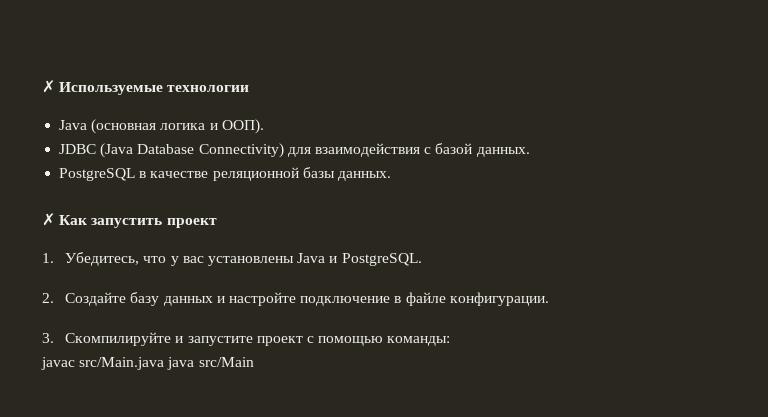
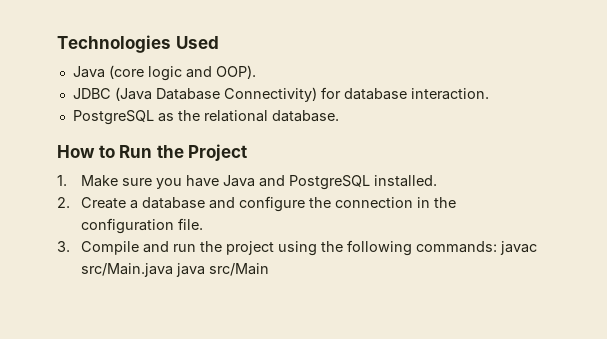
[42,80,250,95] [59,119,264,134] [59,143,530,158] [59,167,391,181] [42,213,217,228] [42,252,422,266] [42,292,549,306] [42,332,451,346] ✗ Используемые технологии // Java (основная логика и ООП). // JDBC (Java Database Connectivity) для взаимодействия с базой данных. // PostgreSQL в качестве реляционной базы данных. // ✗ Как запустить проект // 1. Убедитесь, что у вас установлены Java и PostgreSQL. // 2. Создайте базу данных и настройте подключение в файле конфигурации. // 3. Скомпилируйте и запустите проект с помощью команды: // -> [57,35,219,53] [72,65,256,81] [72,87,489,102] [72,110,339,125] [57,144,248,161] [57,175,438,190] [57,196,457,212] [81,218,204,234] [57,240,498,256] Technologies Used // Java (core logic and OOP). // JDBC (Java Database Connectivity) for database interaction. // PostgreSQL as the relational database. // How to Run the Project // 1. Make sure you have Java and PostgreSQL installed. // 2. Create a database and configure the connection in the configuration file. // 3. Compile and run the project using the following commands:

